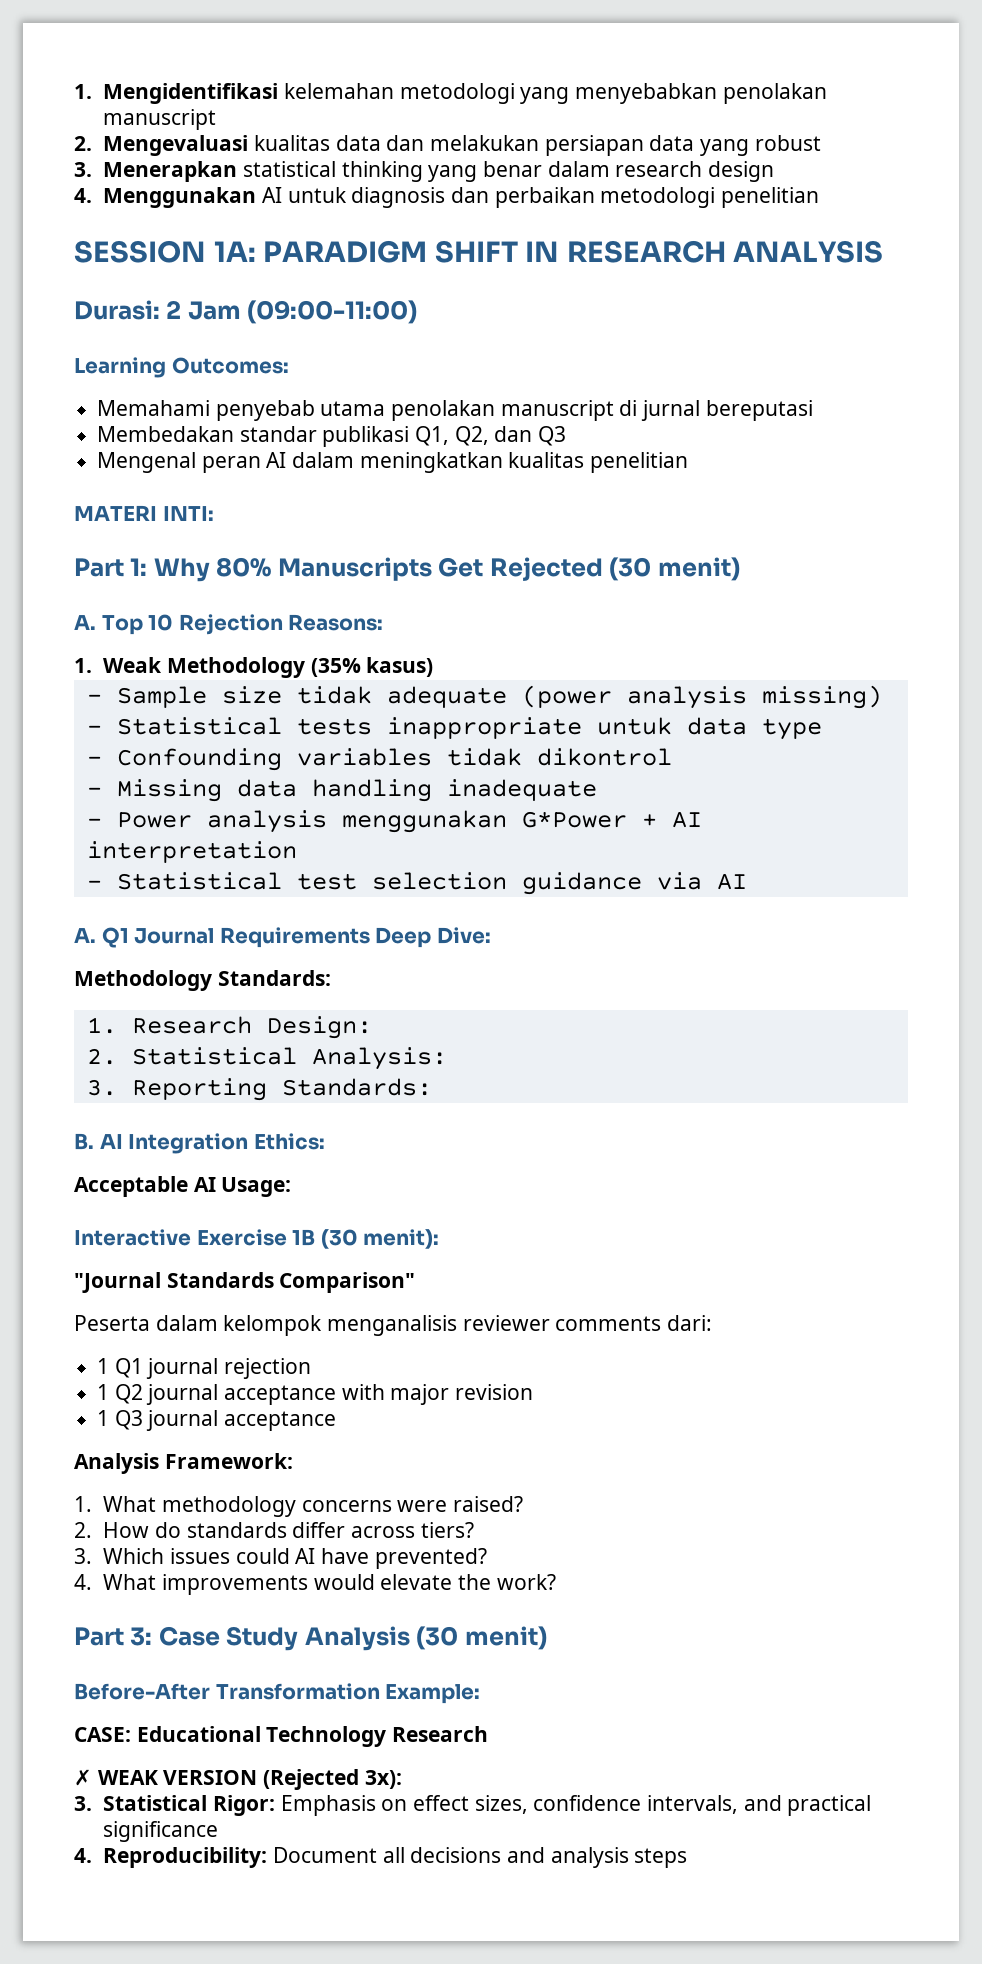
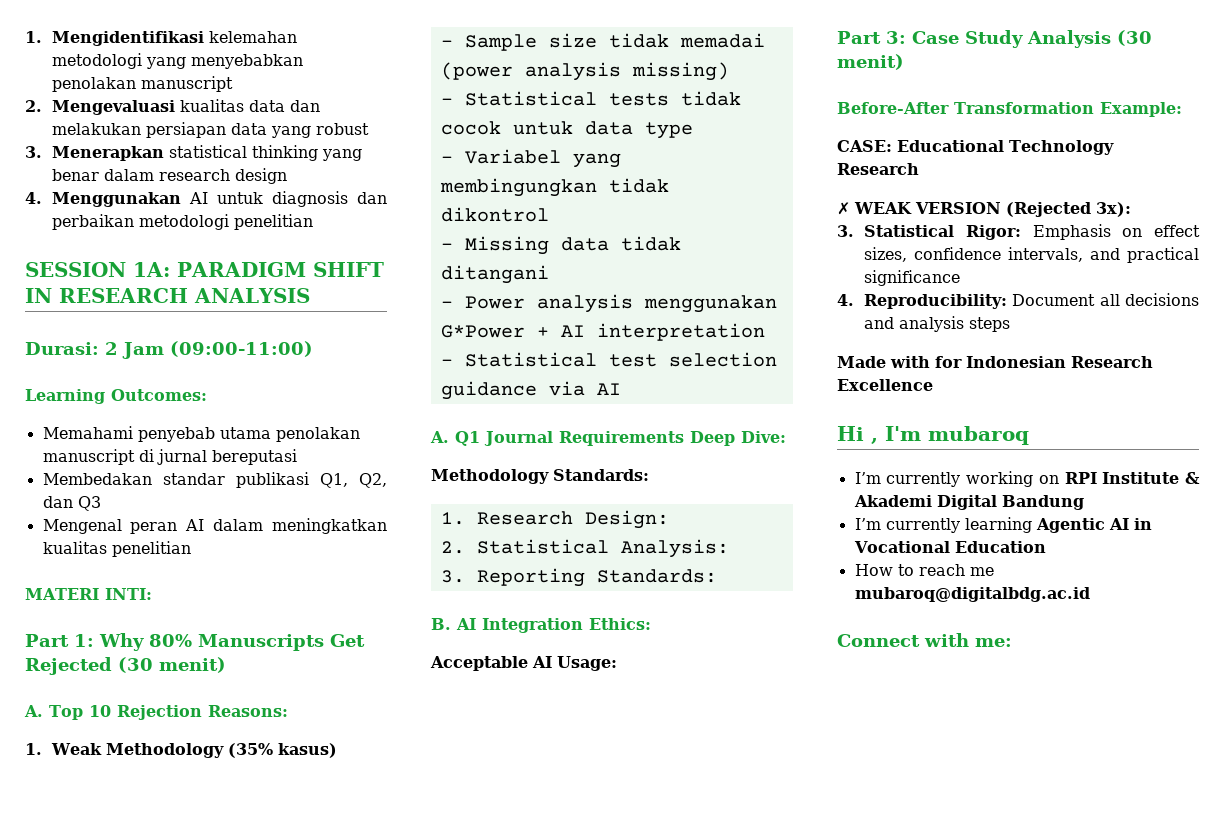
[386,686,507,708] adequate -> [679,33,765,48] memadai
[386,717,582,739] inappropriate -> [680,91,741,106] [440,121,501,135] tidak cocok
[116,748,432,771] Confounding variables -> [464,149,621,168] [439,178,597,197] Variabel yang membingungkan
[311,779,597,802] handling inadequate -> [620,236,681,251] [440,265,549,284] tidak ditangani
[74,1229,440,1249] [74,1272,416,1293] [74,1315,713,1336] [97,1358,312,1379] [97,1384,534,1405] [97,1410,337,1431] [74,1453,293,1474] [74,1496,523,1517] [74,1522,474,1538] [74,1548,487,1569] [74,1574,556,1595] // Interactive Exercise 1B (30 menit): // "Journal Standards Comparison" // Peserta dalam kelompok menganalisis reviewer comments dari: // 1 Q1 journal rejection // 1 Q2 journal acceptance with major revision // 1 Q3 journal acceptance // Analysis Framework: // 1. What methodology concerns were raised? // 2. How do standards differ across tiers? // 3. Which issues could AI have prevented? // 4. What improvements would elevate the work? -> (617, 663) none
(688, 1858) none -> [837,356,1153,368] [837,379,933,391] [837,426,1029,445] [854,471,1200,487] [853,495,1084,510] [854,517,1152,533] [853,541,1046,553] [854,564,994,576] [854,587,1090,602] [837,633,1012,647] // Made with for Indonesian Research Excellence // Hi , I'm mubaroq // I’m currently working on RPI Institute & Akademi Digital Bandung // I’m currently learning Agentic AI in Vocational Education // How to reach me mubaroq@digitalbdg.ac.id // Connect with me:

